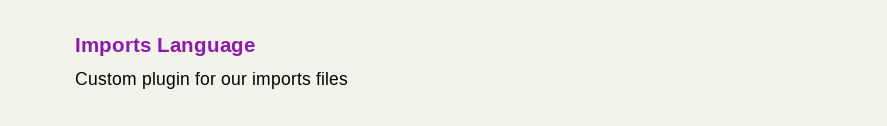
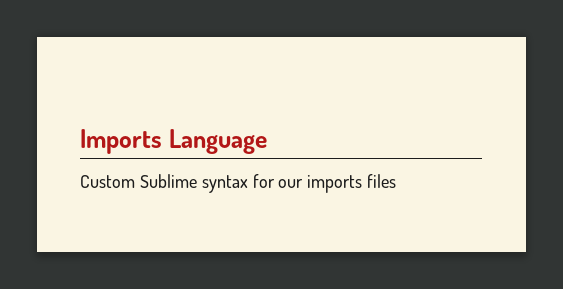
[142,72,190,89] plugin -> [139,174,248,193] Sublime syntax

